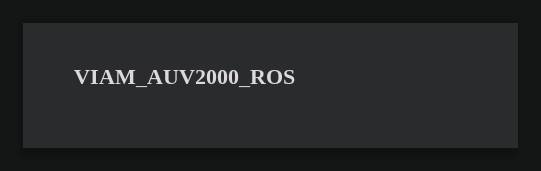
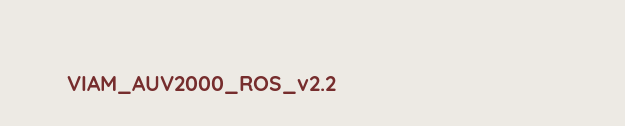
[74,70,295,88] VIAM_AUV2000_ROS -> [67,75,336,94] VIAM_AUV2000_ROS_v2.2

